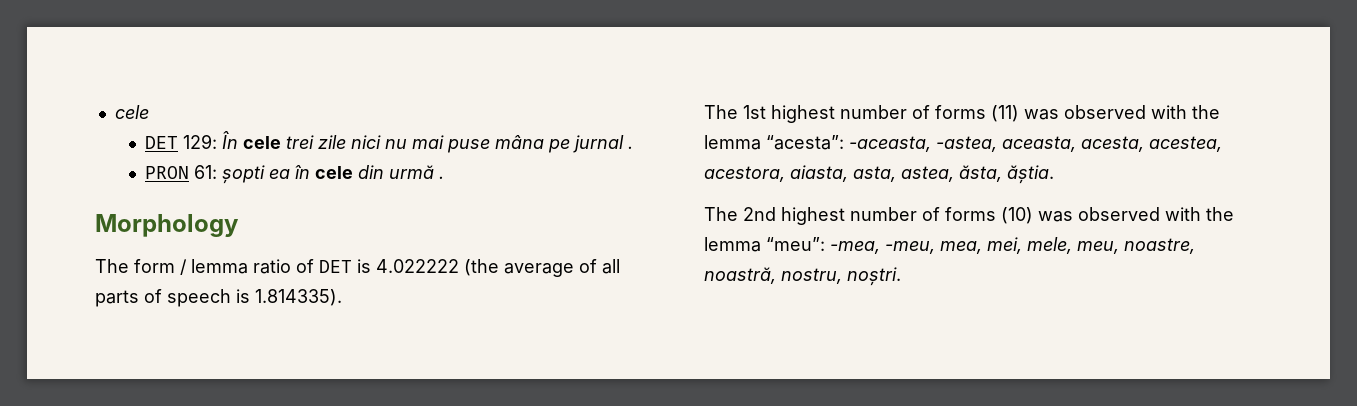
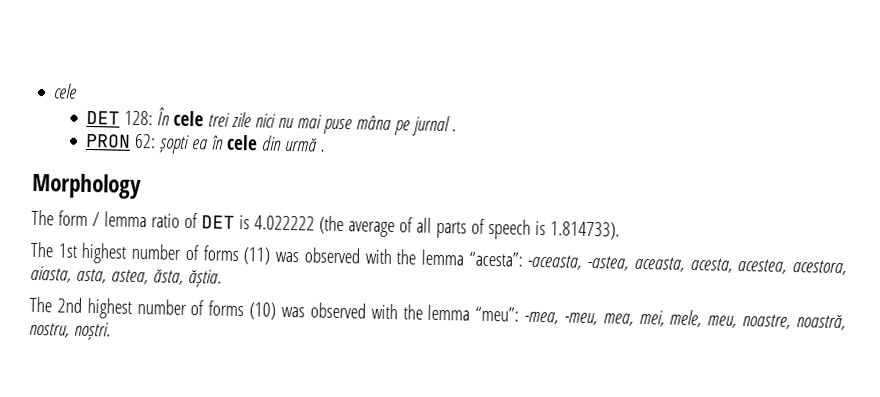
[182,134,217,149] 129: -> [124,110,154,126] 128:
[193,165,217,179] 61: -> [134,133,157,149] 62:
[255,289,342,306] 1.814335). -> [549,221,620,240] 1.814733).

